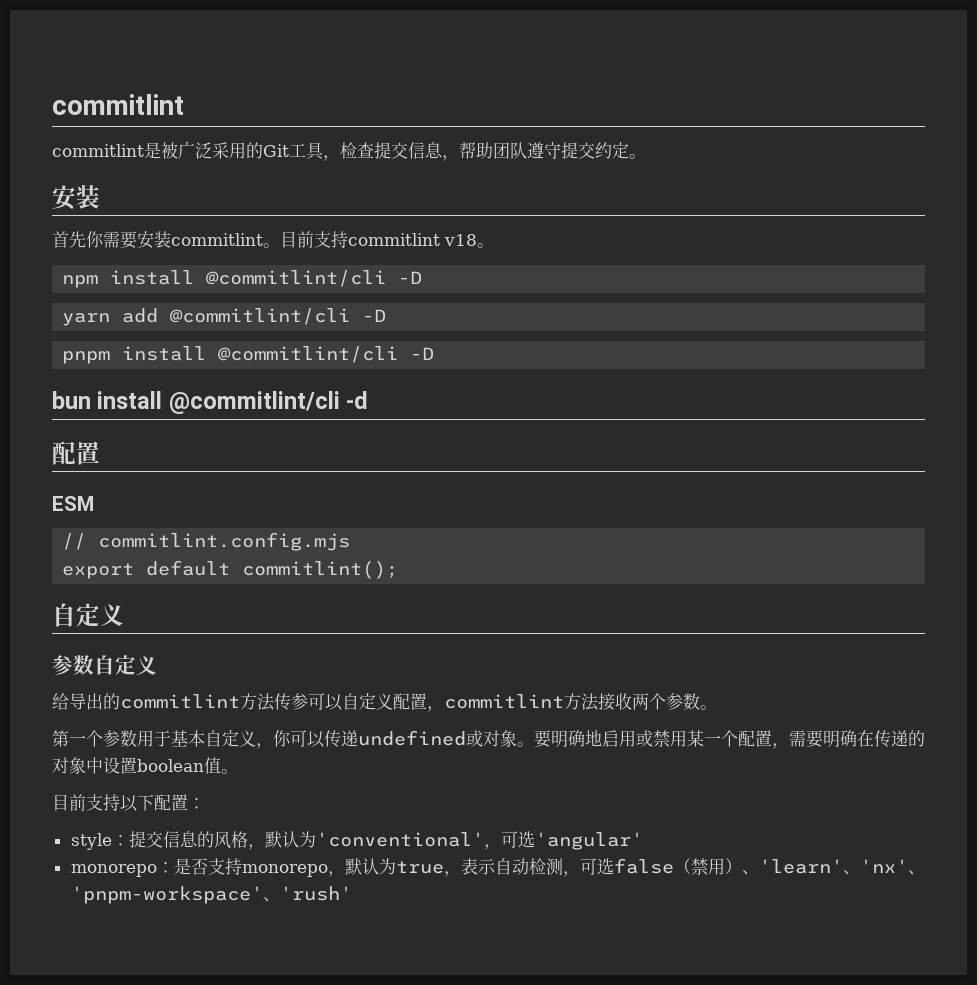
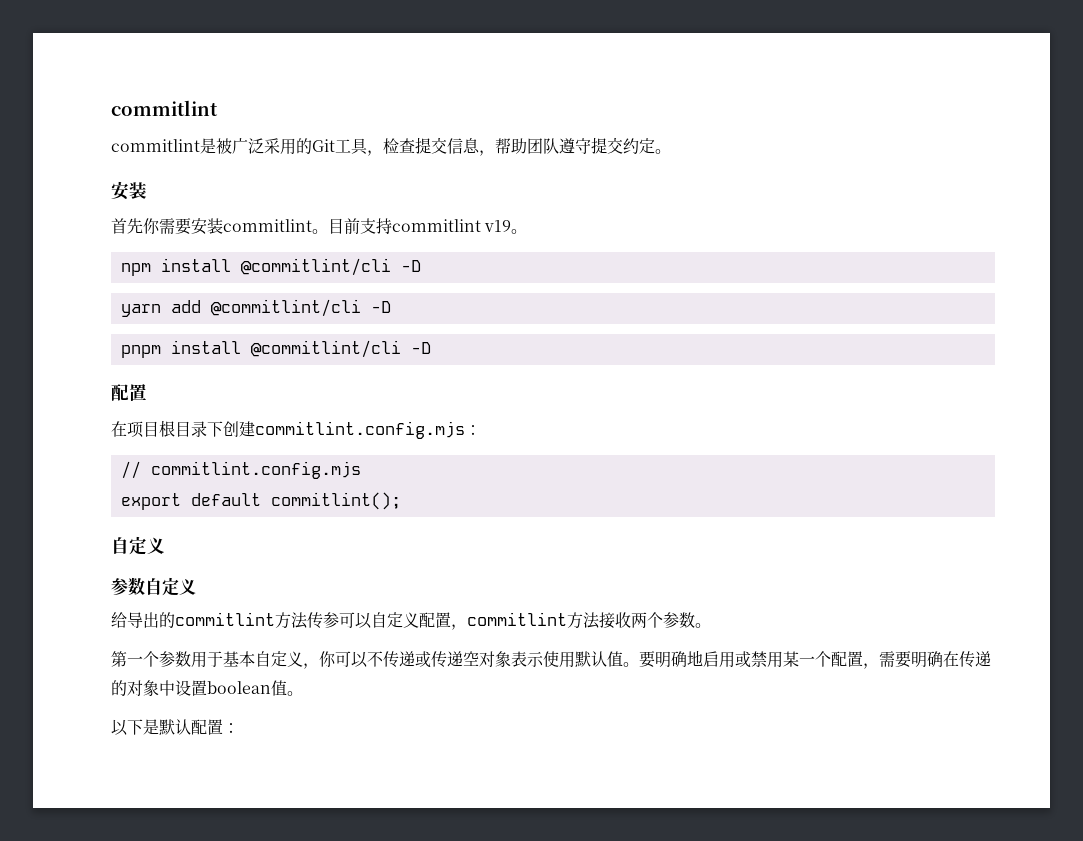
[444,234,477,246] v18 -> [484,220,512,232] v19
[52,391,369,414] [52,441,100,465] [52,496,94,511] bun install @commitlint/cli -d // 配置 // ESM -> [111,384,147,401] [111,420,481,439] 配置 // 在项目根目录下创建commitlint.config.mjs：
[324,730,517,748] 传递undefined或对象 -> [367,651,623,668] 不传递或传递空对象表示使用默认值
[52,794,154,812] 目前支持以下 -> [111,719,191,736] 以下是默认
[70,831,643,850] [70,858,925,877] [70,886,352,904] // style：提交信息的风格，默认为'conventional'，可选'angular' // monorepo：是否支持monorepo，默认为true，表示自动检测，可选false（禁用）、'learn'、'nx'、'pnpm-workspace'、'rush' -> (239, 728) none

